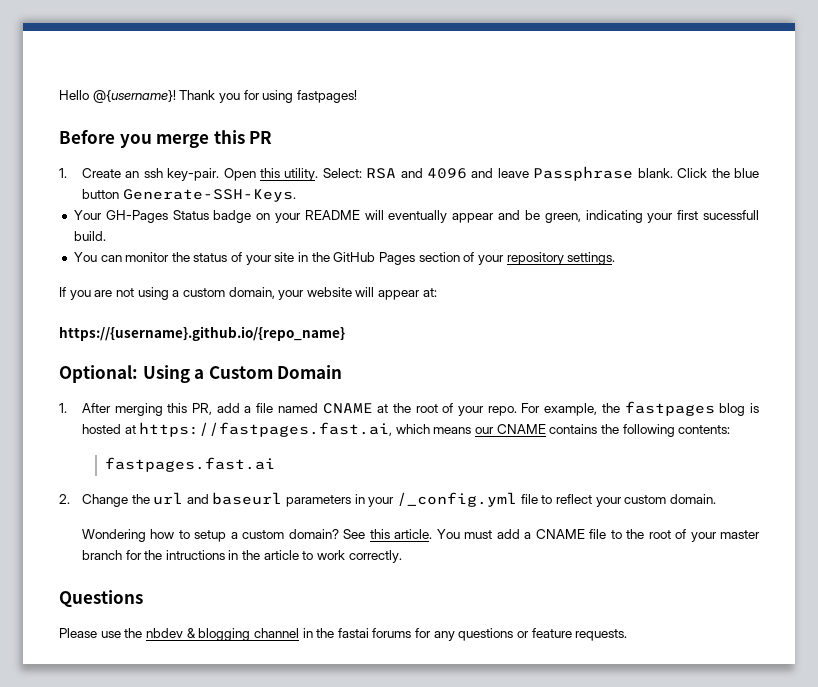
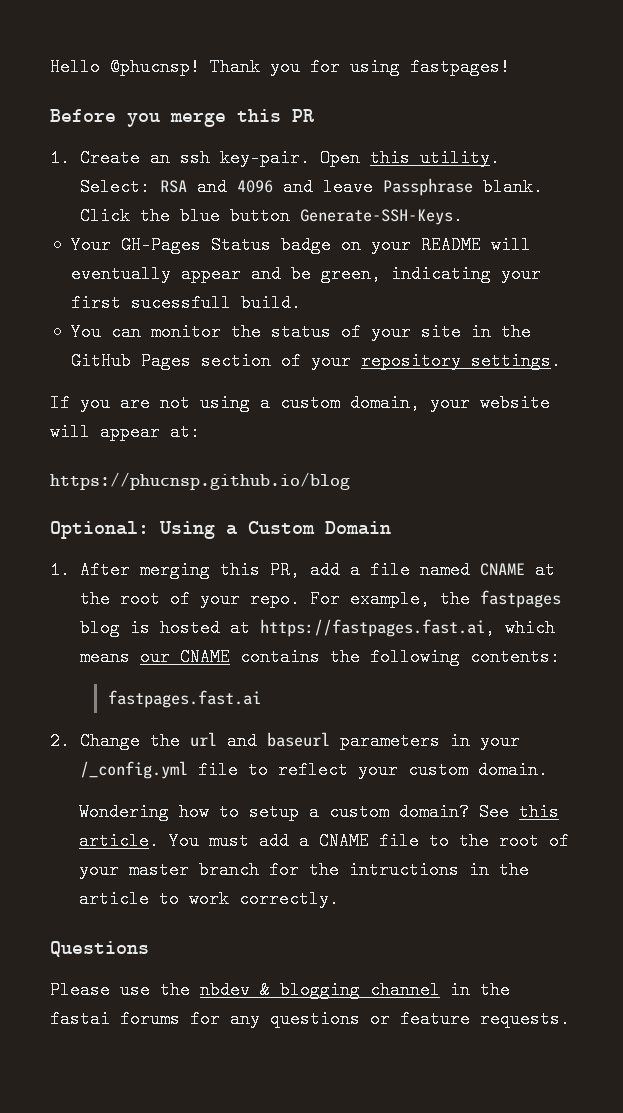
[92,90,176,103] @{username}! -> [110,58,200,76] @phucnsp!
[59,326,345,341] https://{username}.github.io/{repo_name} -> [50,472,350,490] https://phucnsp.github.io/blog

